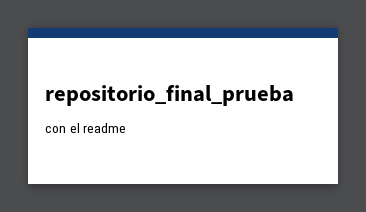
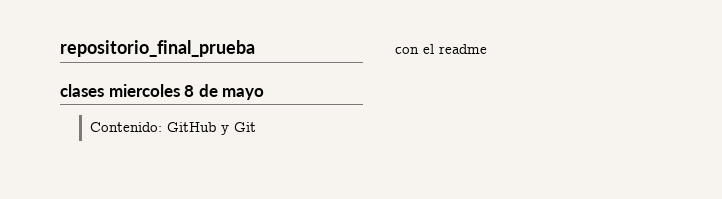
(294, 95) none -> [60,84,265,100] [89,122,256,135] // clases miercoles 8 de mayo // Contenido: GitHub y Git

